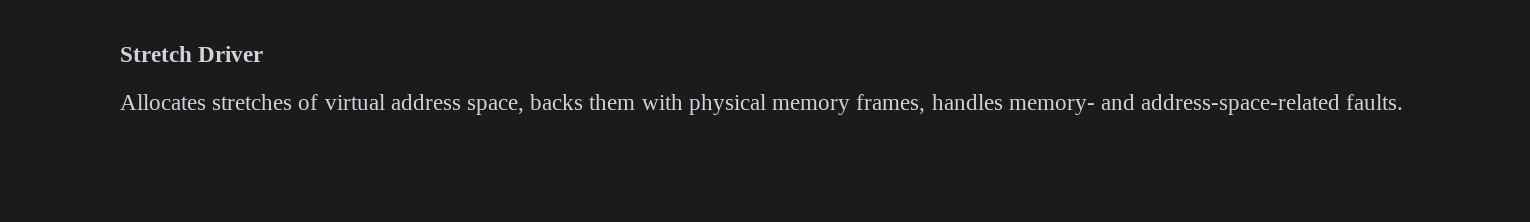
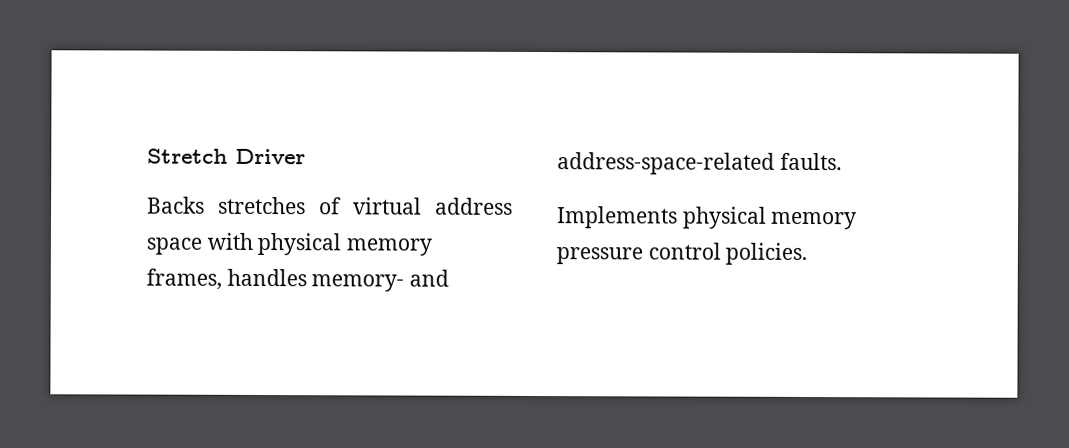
[120,94,206,110] Allocates -> [147,196,205,214] Backs
[467,94,636,115] space, backs them -> [146,237,202,255] space
(1404, 102) none -> [556,206,858,230] [556,242,808,266] // Implements physical memory pressure control policies.

